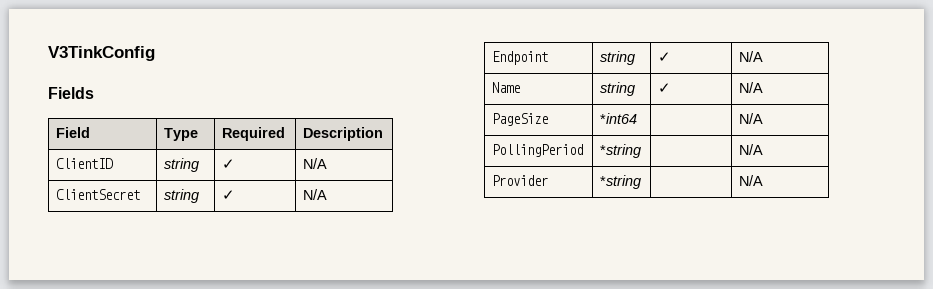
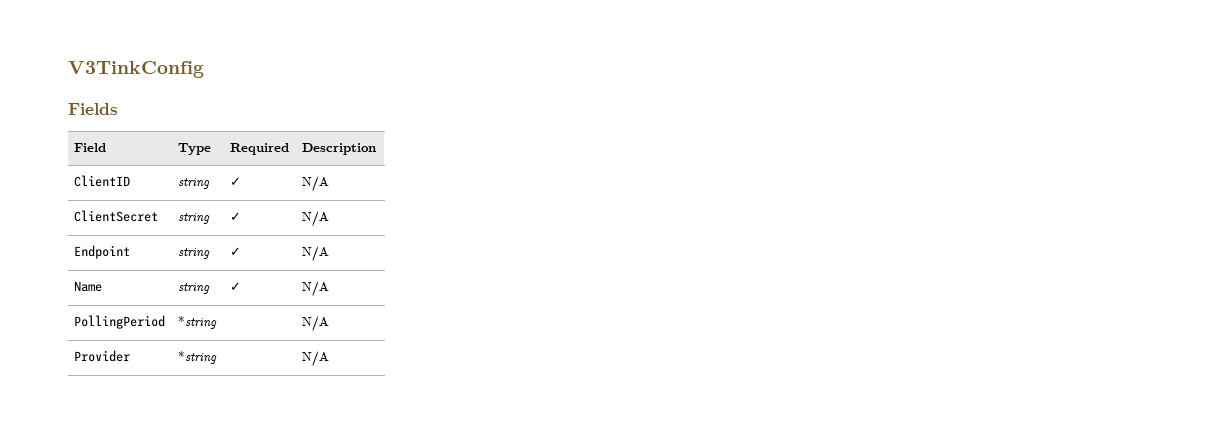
[492,113,549,126] [600,113,638,124] [739,113,764,124] // PageSize | *int64 | | N/A -> (330, 289) none

